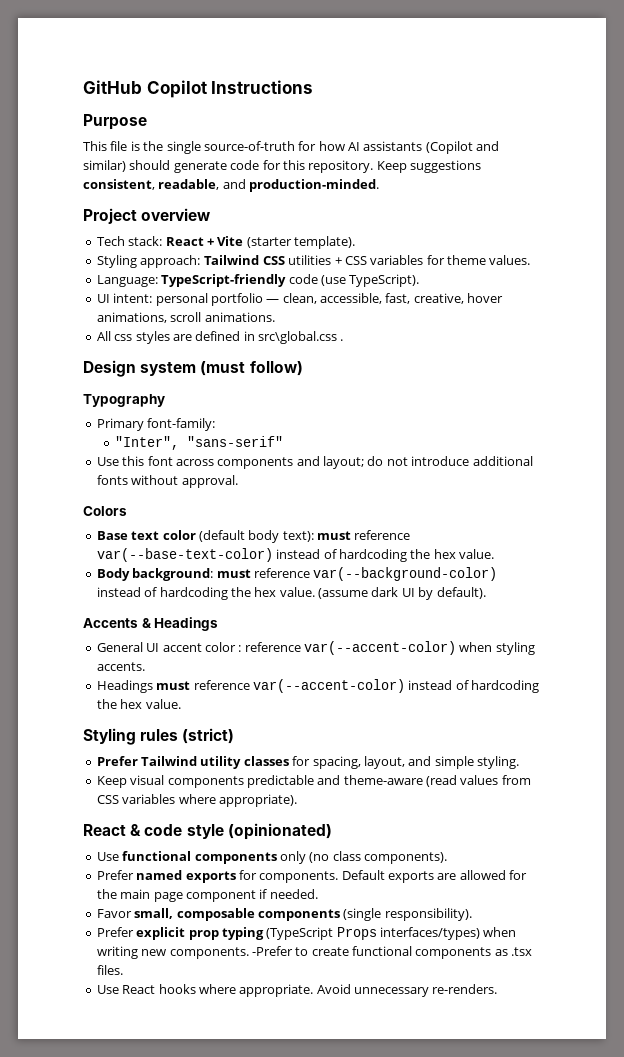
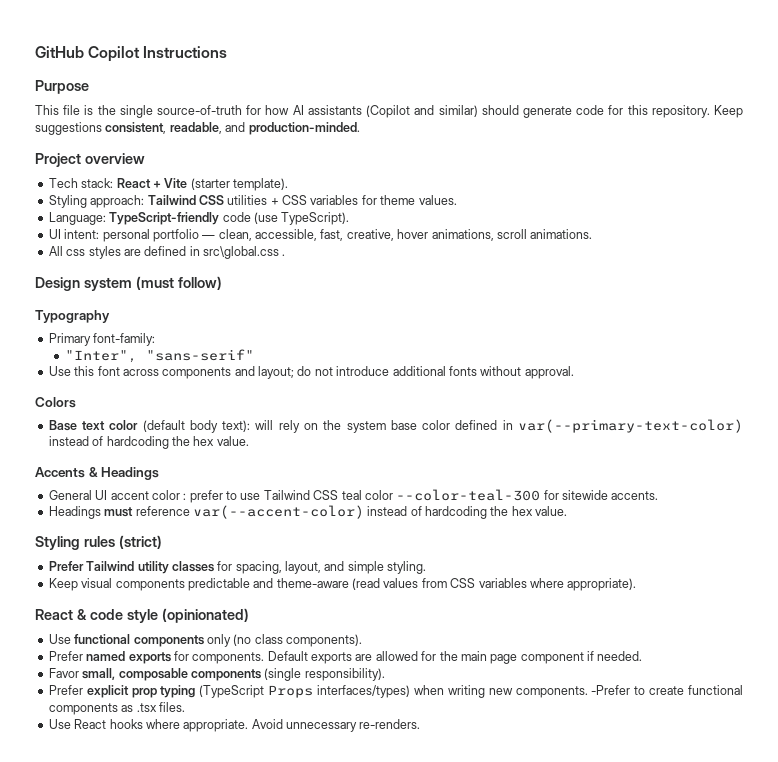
[317,530,411,540] [96,548,494,562] [96,567,498,581] [96,587,486,600] must reference var(--base-text-color) instead of hardcoding the hex value. // Body background: must reference var(--background-color) instead of hardcoding the hex value. (assume dark UI by default). -> [255,419,744,433] [48,436,249,449] will rely on the system base color defined in var(--primary-text-color) instead of hardcoding the hex value.
[244,641,535,655] reference var(--accent-color) when styling -> [189,489,608,503] prefer to use Tailwind CSS teal color --color-teal-300 for sitewide

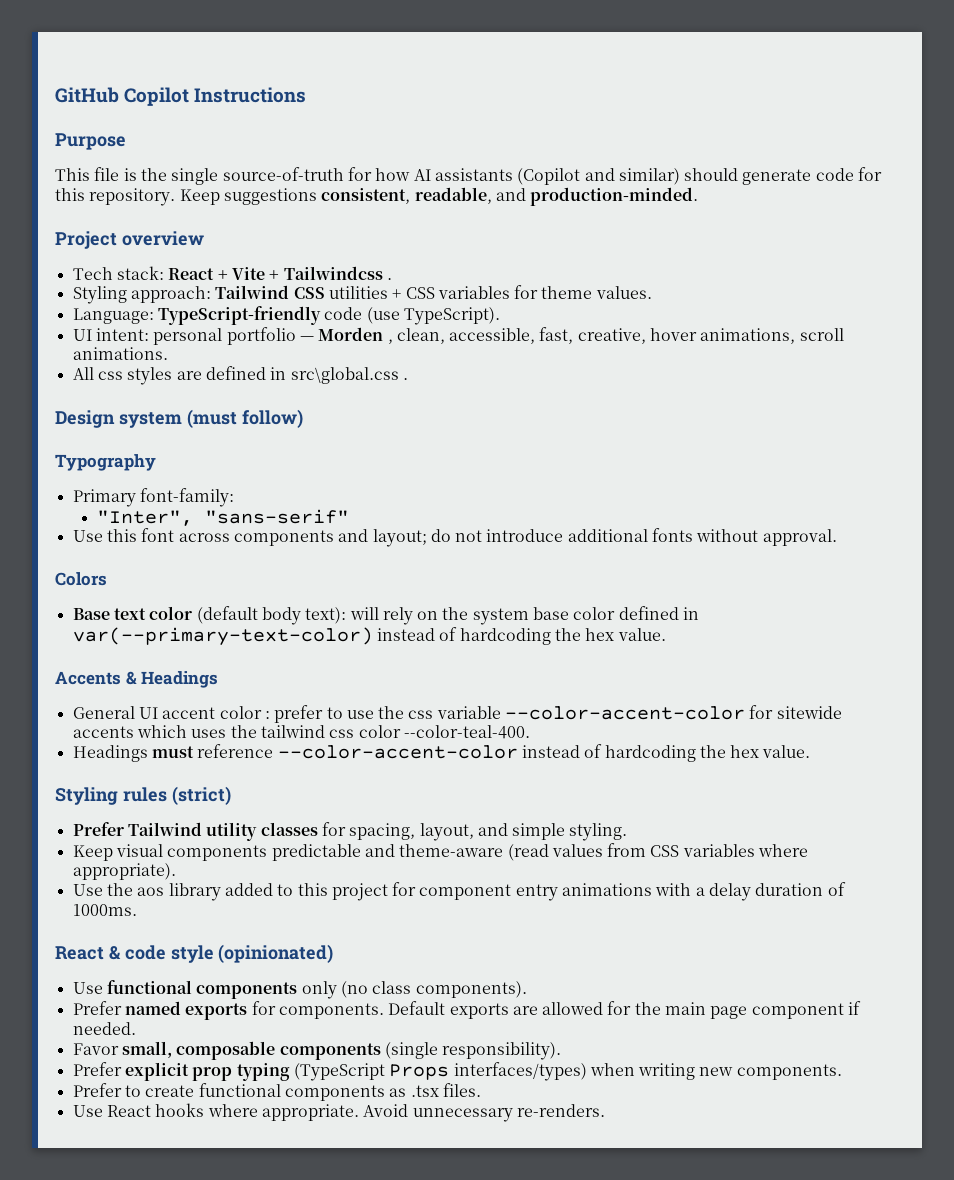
[190,178,288,191] (starter template). -> [269,266,392,280] + Tailwindcss .
(216, 237) none -> [318,327,393,344] Morden ,
[263,489,659,501] Tailwind CSS teal color --color-teal-300 for sitewide accents. -> [378,705,842,720] [72,725,530,739] the css variable --color-accent-color for sitewide accents which uses the tailwind css color --color-teal-400.
[192,505,364,519] var(--accent-color) -> [277,745,518,759] --color-accent-color
(637, 584) none -> [72,882,846,901] [72,904,137,916] // Use the aos library added to this project for component entry animations with a delay duration of 1000ms.
[591,685,631,695] -Prefer -> [72,1083,122,1097] // Prefer

